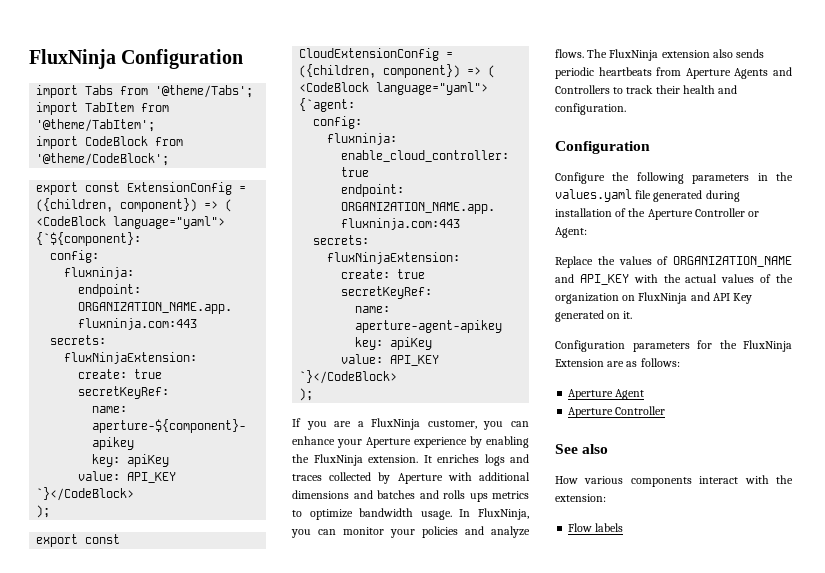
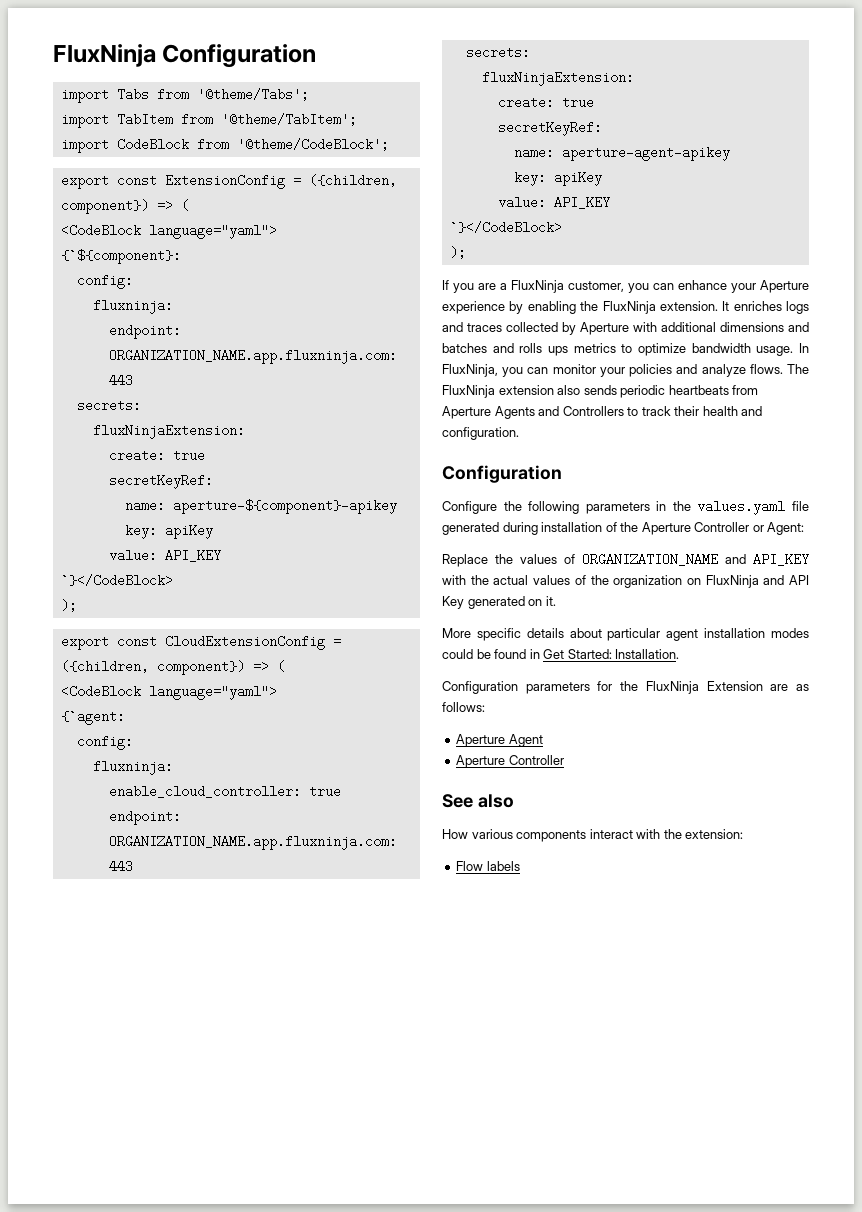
(633, 315) none -> [442,628,809,641] [442,649,680,659] // More specific details about particular agent installation modes could be found in Get Started: Installation.

